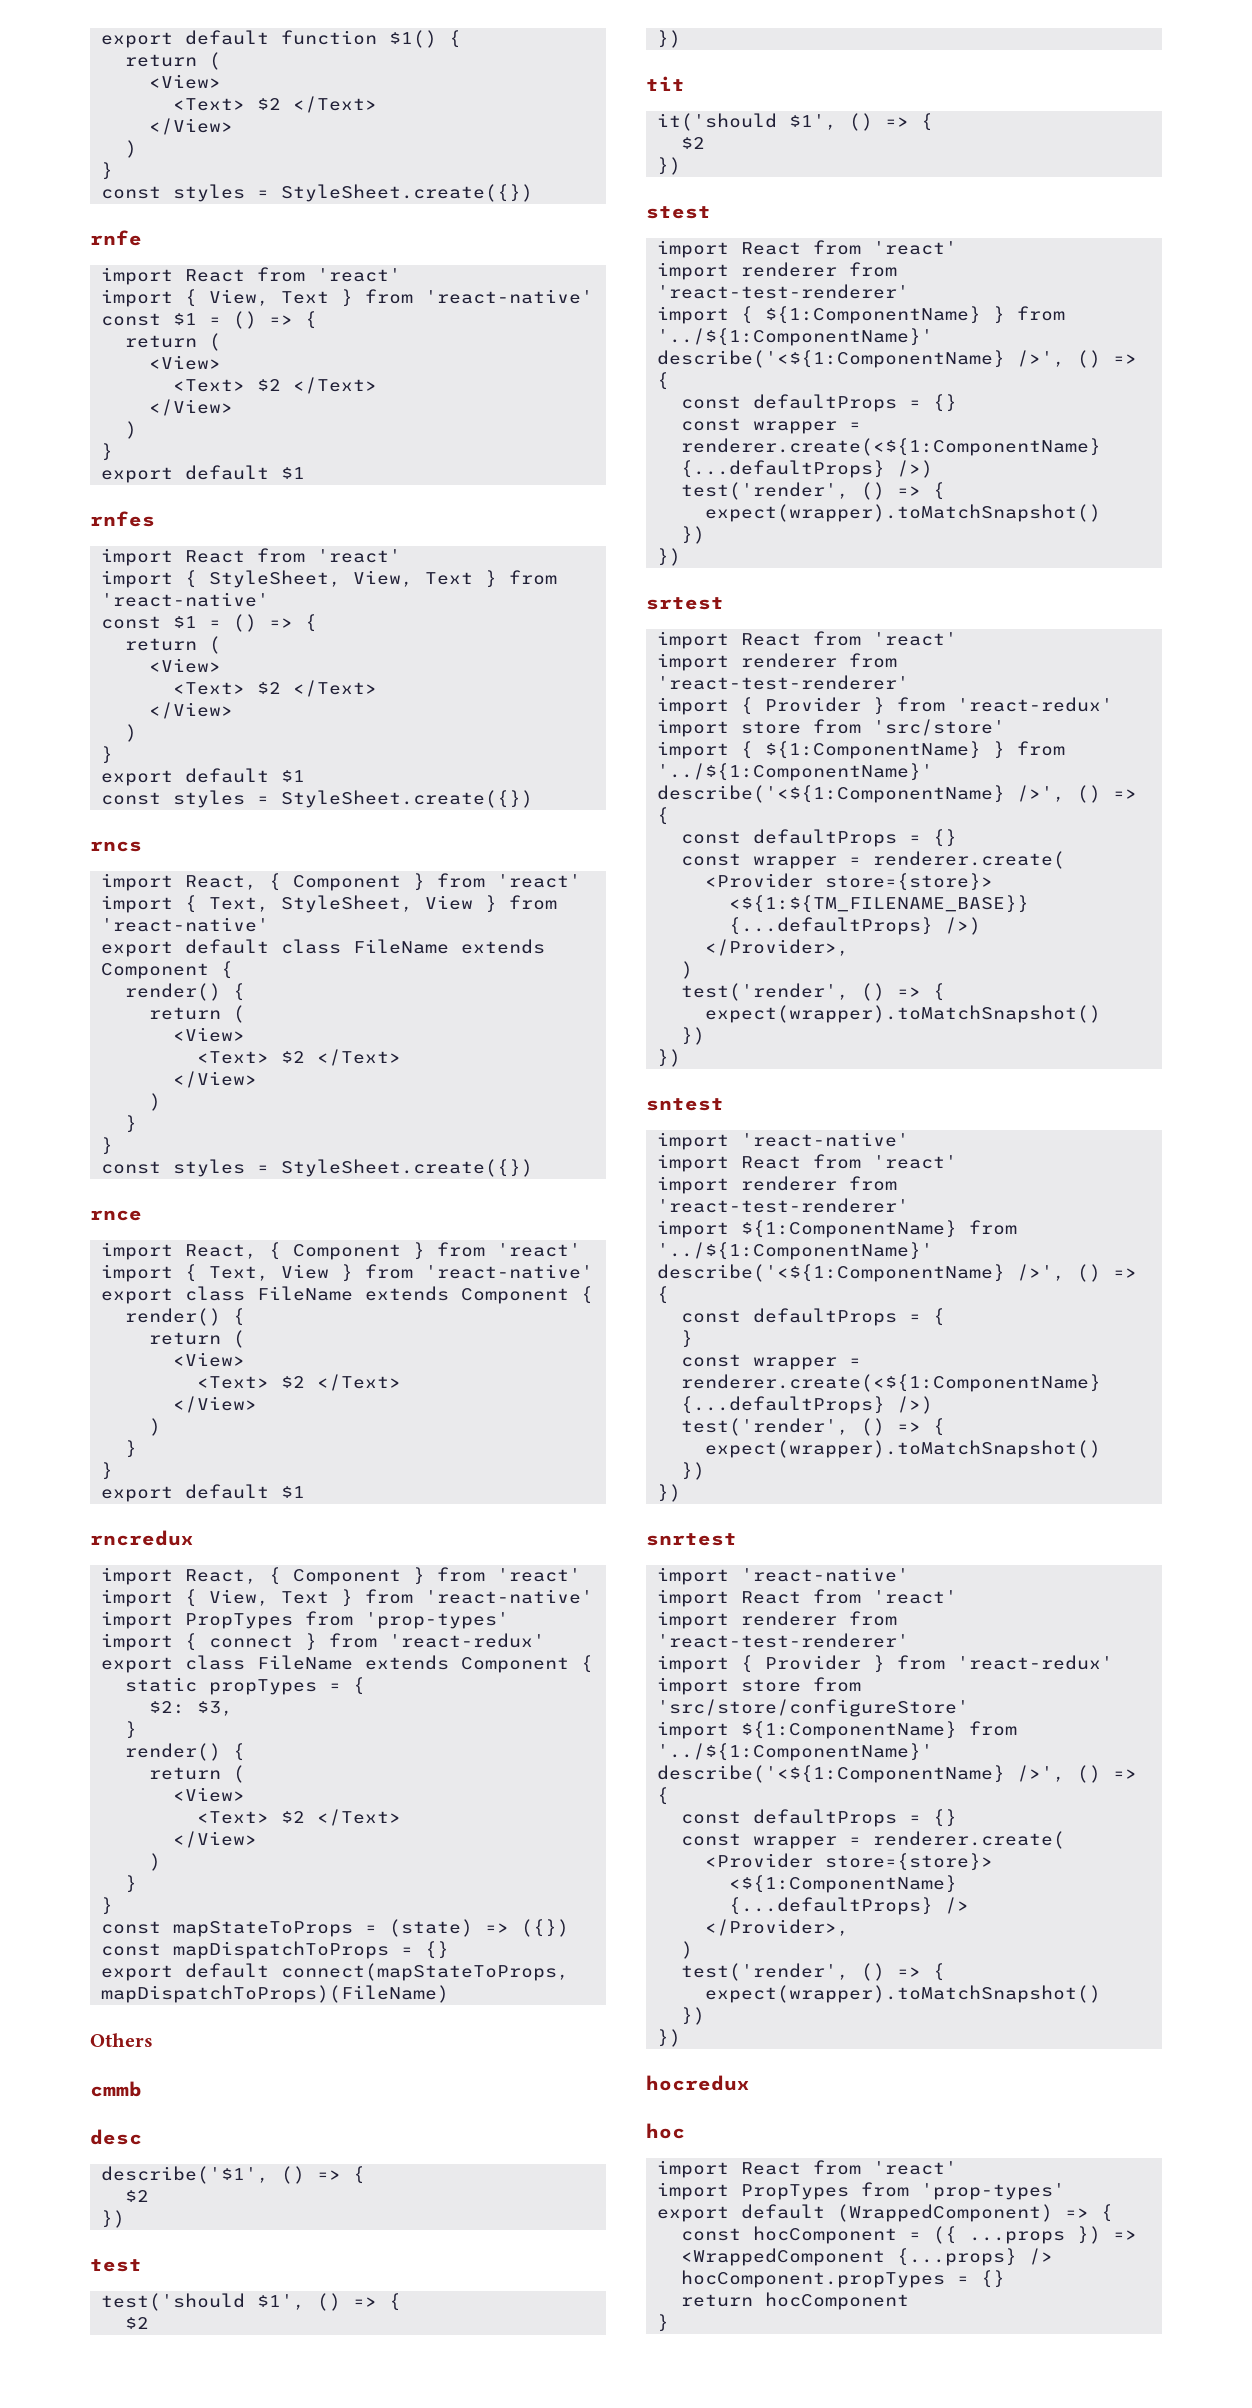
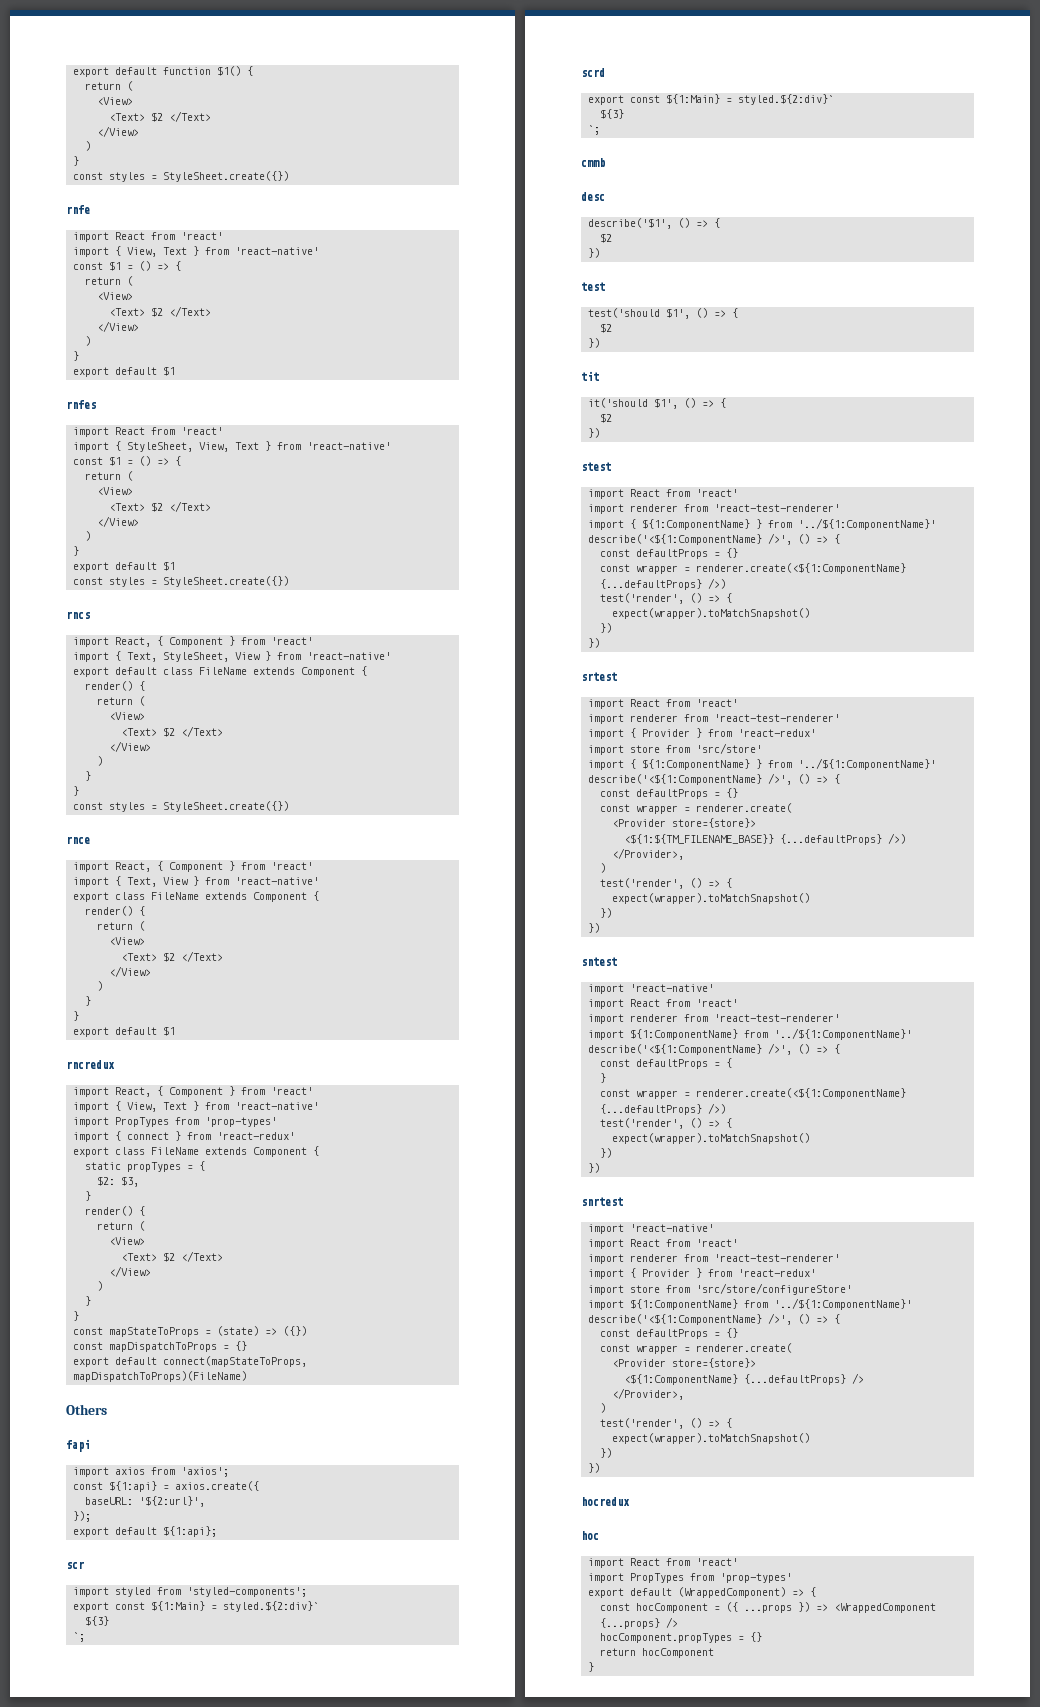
(153, 2040) none -> [66,1439,90,1452] [73,1467,230,1477] [73,1481,260,1492] [85,1496,206,1507] [73,1511,92,1522] [73,1526,218,1537] [66,1561,84,1569] [73,1587,308,1597] [73,1601,320,1612] [85,1616,110,1626] [73,1632,86,1642] [581,68,605,77] [588,94,835,105] [600,109,625,119] [588,125,601,135] // fapi // import axios from 'axios'; // const ${1:api} = axios.create({ // baseURL: '${2:url}', // }); // export default ${1:api}; // scr // import styled from 'styled-components'; // export const ${1:Main} = styled.${2:div}` // ${3} // `; // scrd // export const ${1:Main} = styled.${2:div}` // ${3} // `;

